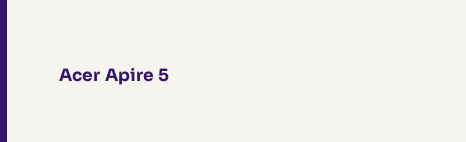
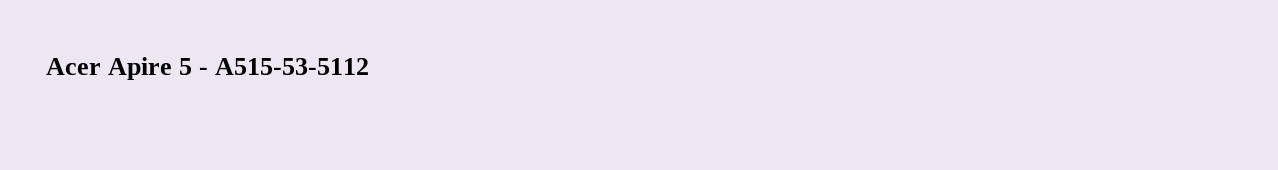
(170, 75) none -> [199,58,370,75] - A515-53-5112

